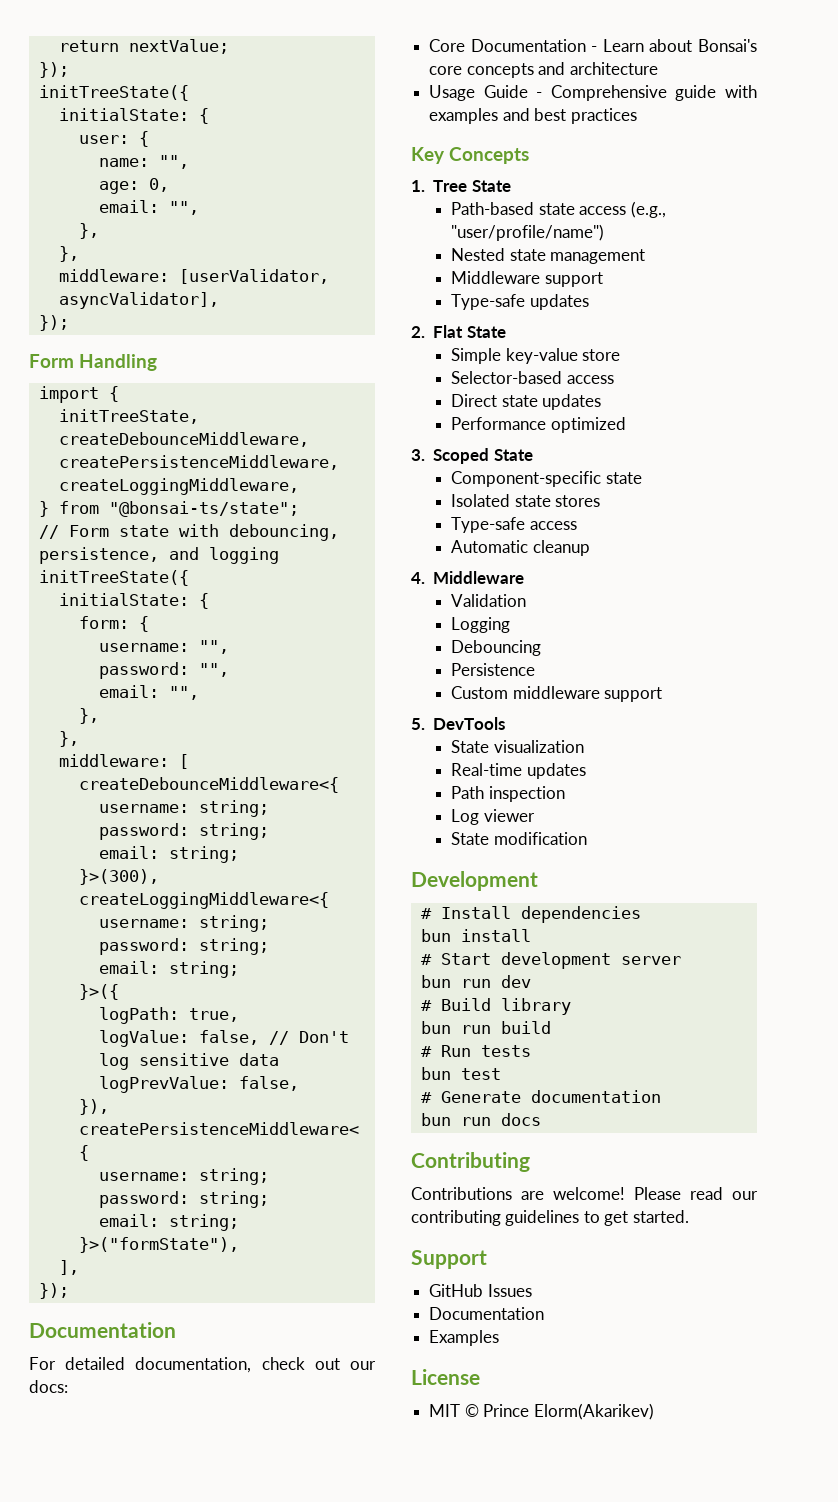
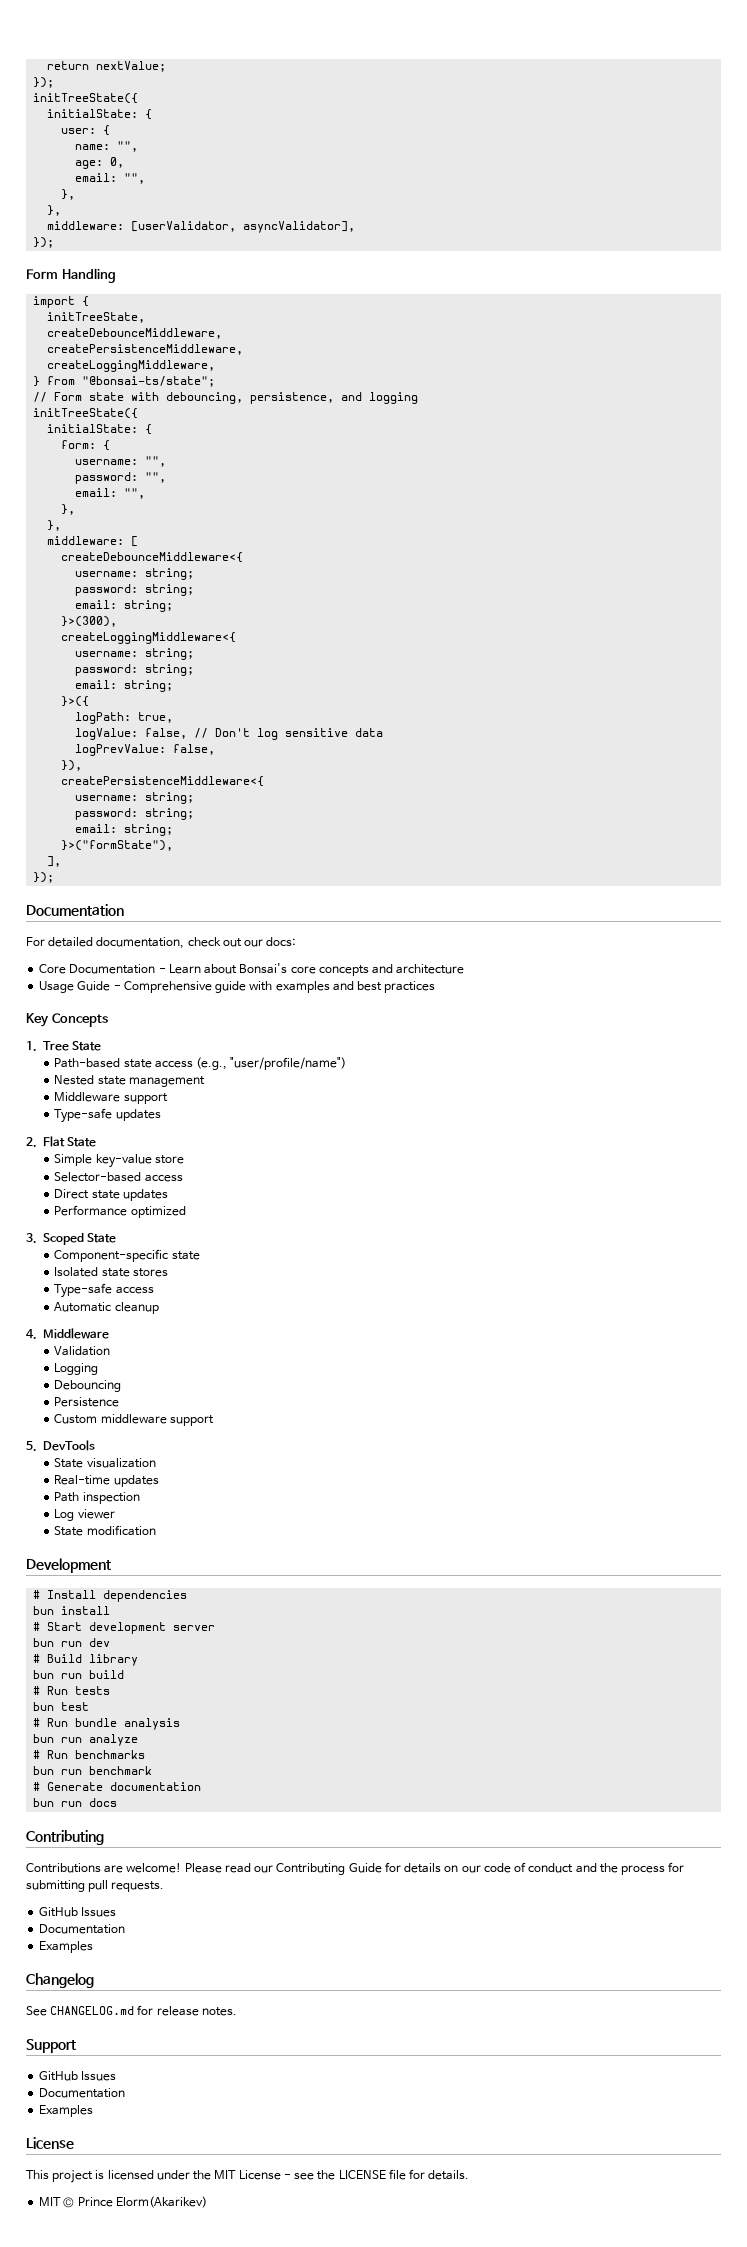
(501, 1074) none -> [33,1718,181,1730] [33,1734,139,1746] [33,1750,146,1759] [33,1766,153,1775] // # Run bundle analysis // bun run analyze // # Run benchmarks // bun run benchmark
[411,1210,689,1226] contributing guidelines to get started. -> [276,1862,685,1875] [26,1880,165,1892] [39,1907,117,1917] [39,1924,126,1934] [39,1941,94,1953] [26,1973,94,1988] [26,2005,237,2016] Contributing Guide for details on our code of conduct and the process for submitting pull requests. // GitHub Issues // Documentation // Examples // Changelog // See CHANGELOG.md for release notes.
(480, 1377) none -> [26,2169,470,2183] // This project is licensed under the MIT License - see the LICENSE file for details.

